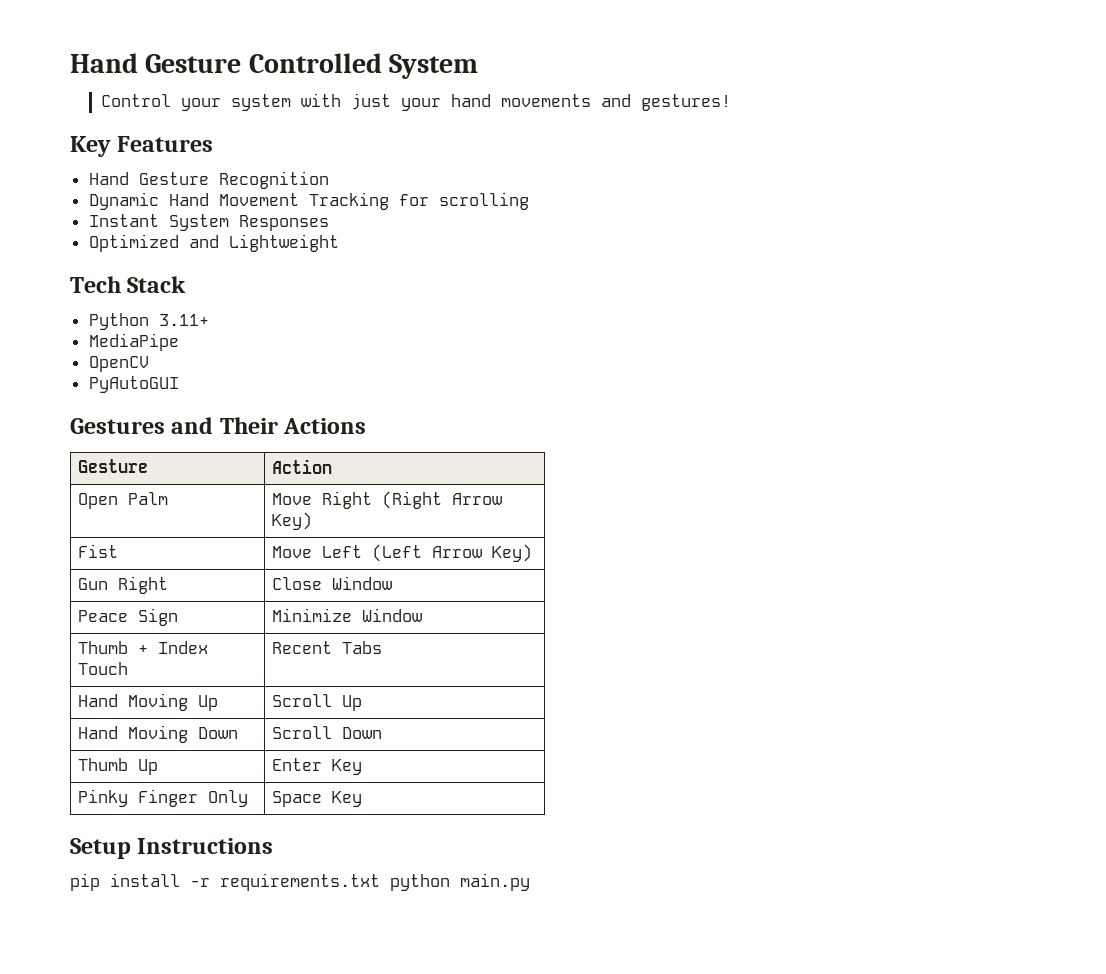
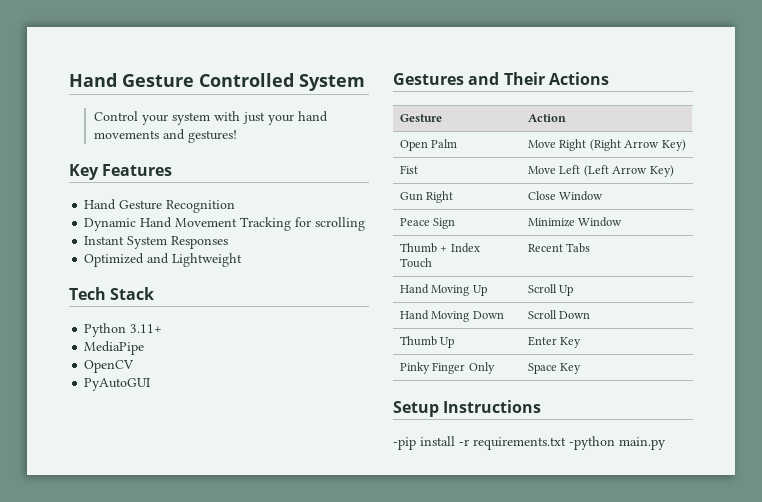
[70,873,100,891] pip -> [393,437,416,450] -pip
[390,874,450,891] python -> [569,436,615,450] -python

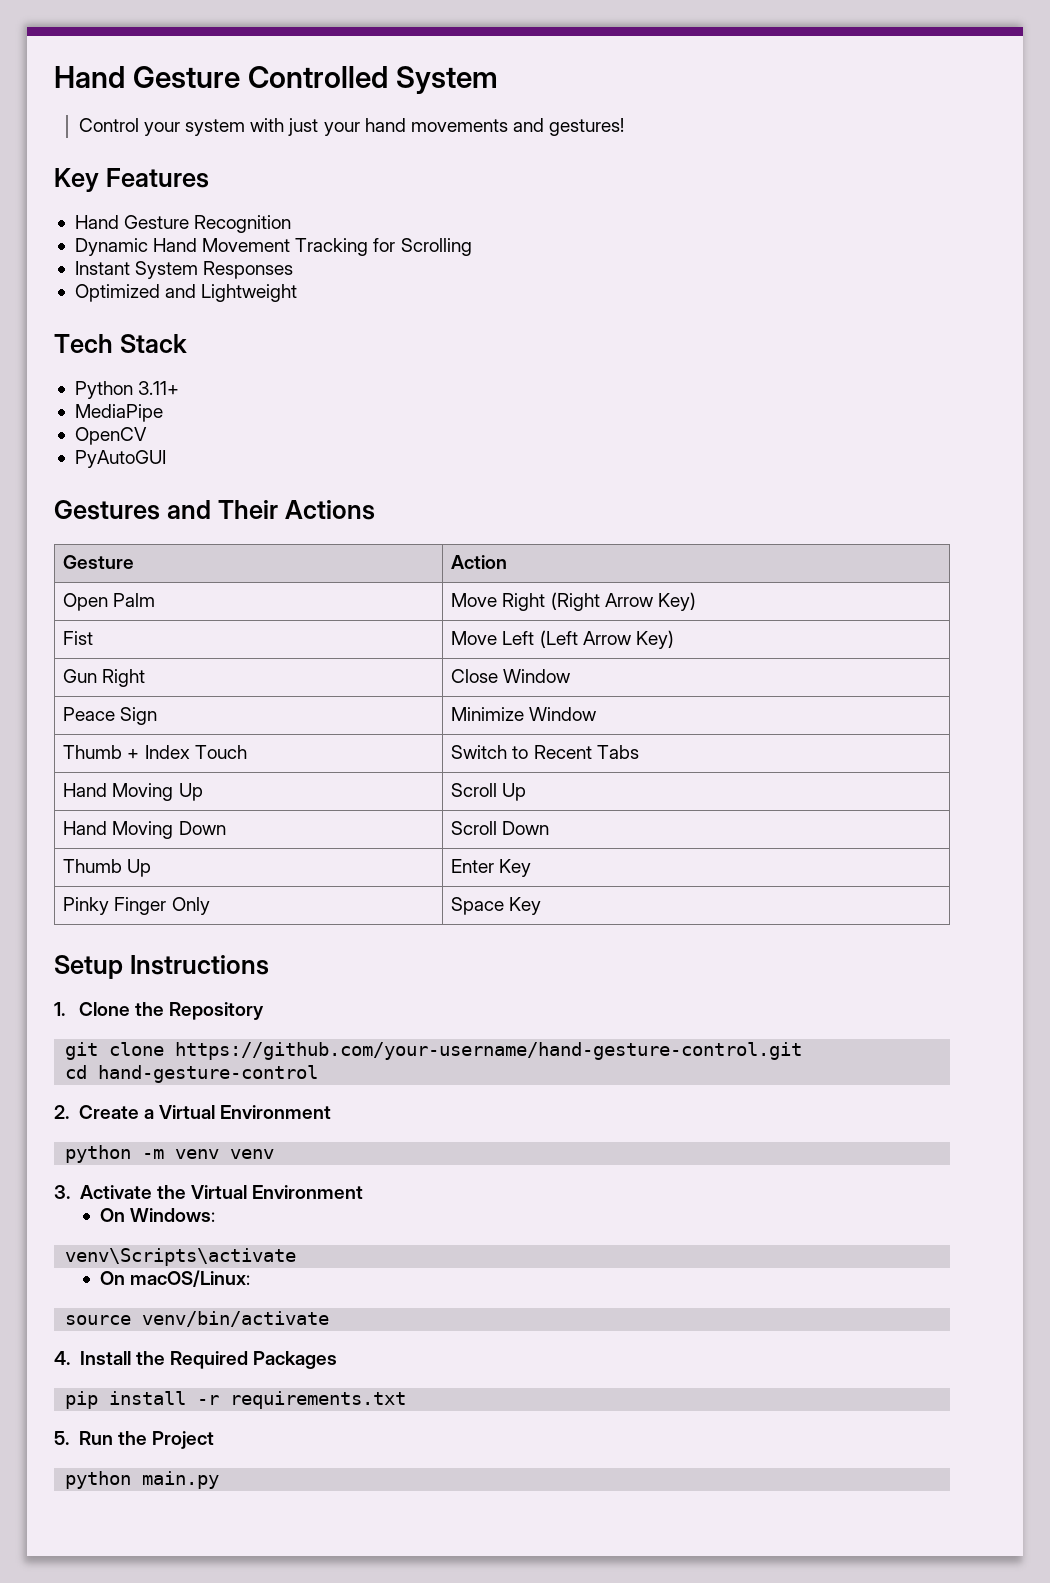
[315,217,366,231] scrolling -> [400,238,472,256] Scrolling
(432, 263) none -> [451,745,529,759] Switch to
[393,436,615,450] -pip install -r requirements.txt -python -> [54,1002,265,1020] [65,1042,803,1060] [65,1065,319,1083] [54,1105,332,1119] [65,1145,275,1163] [54,1185,363,1199] [99,1208,215,1222] [65,1248,297,1266] [99,1270,250,1287] [65,1311,330,1327] [54,1351,337,1369] [65,1391,407,1409] [54,1431,215,1449] [65,1471,132,1489] 1. Clone the Repository // git clone https://github.com/your-username/hand-gesture-control.git // cd hand-gesture-control // 2. Create a Virtual Environment // python -m venv venv // 3. Activate the Virtual Environment // On Windows: // venv\Scripts\activate // On macOS/Linux: // source venv/bin/activate // 4. Install the Required Packages // pip install -r requirements.txt // 5. Run the Project // python

